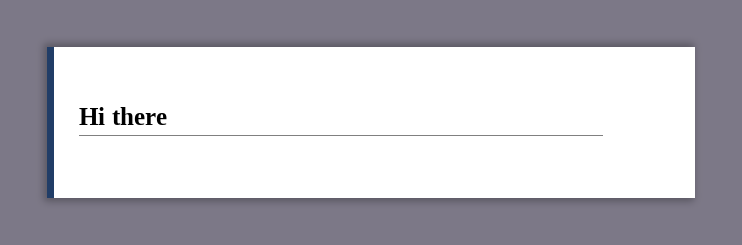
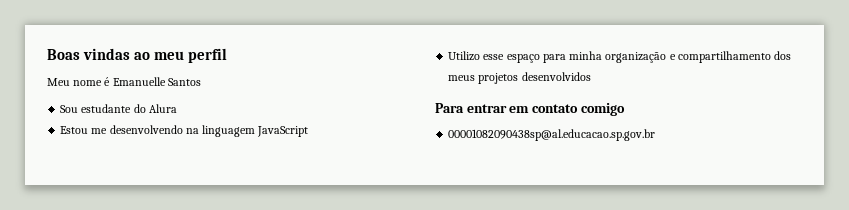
[79,107,167,125] Hi there -> [47,48,228,63] [47,77,201,86] [60,104,177,113] [60,125,309,137] [448,51,792,63] [448,72,591,84] [435,103,625,116] [448,129,656,141] Boas vindas ao meu perfil // Meu nome é Emanuelle Santos // Sou estudante do Alura // Estou me desenvolvendo na linguagem JavaScript // Utilizo esse espaço para minha organização e compartilhamento dos meus projetos desenvolvidos // Para entrar em contato comigo // 00001082090438sp@al.educacao.sp.gov.br

